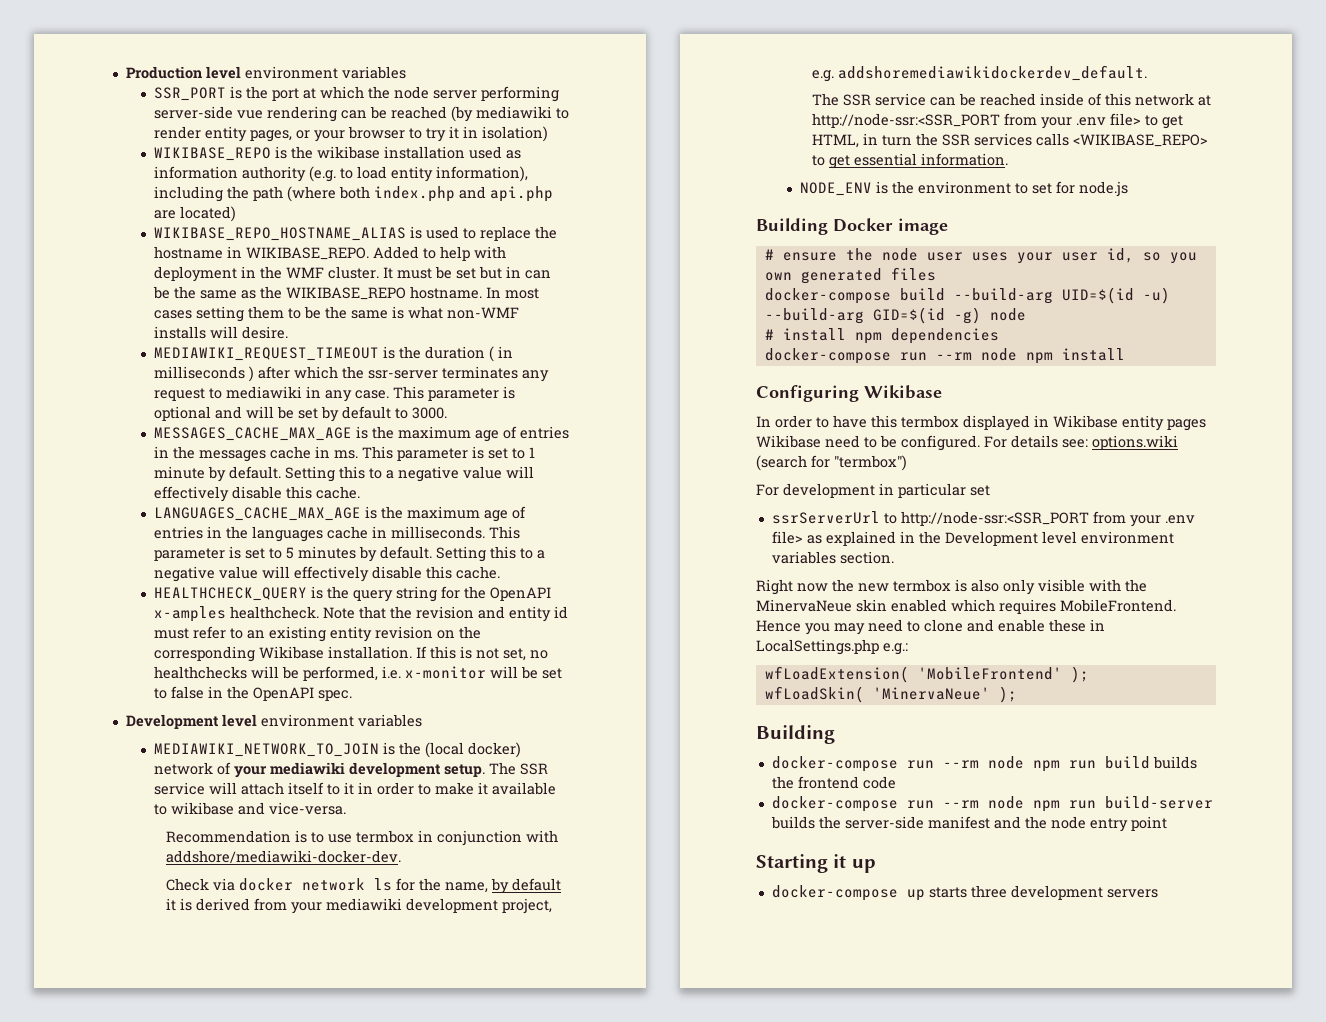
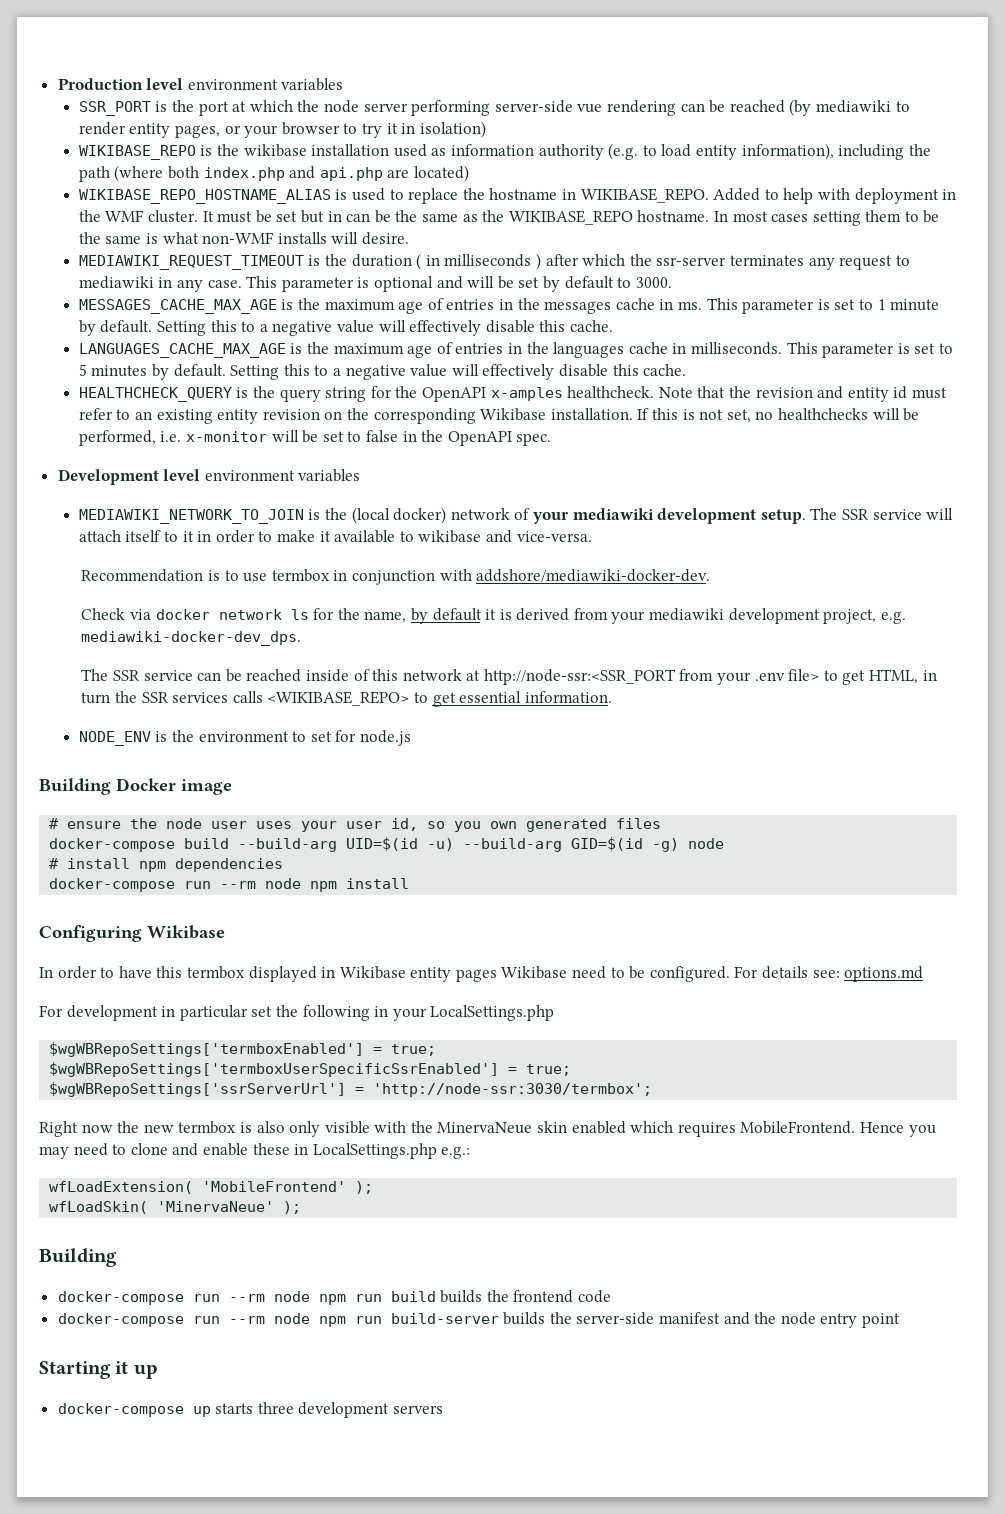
[838,65,1148,81] addshoremediawikidockerdev_default. -> [81,631,302,646] mediawiki-docker-dev_dps.
[1092,435,1178,450] [756,455,907,471] options.wiki (search for "termbox") -> [844,966,924,982] options.md
[771,511,1195,527] [771,531,1174,546] [771,551,894,564] // ssrServerUrl to http://node-ssr:<SSR_PORT from your .env file> as explained in the Development level environment variables section. -> [275,1005,555,1021] [49,1042,437,1057] [49,1062,572,1077] [49,1082,653,1097] the following in your LocalSettings.php // $wgWBRepoSettings['termboxEnabled'] = true; // $wgWBRepoSettings['termboxUserSpecificSsrEnabled'] = true; // $wgWBRepoSettings['ssrServerUrl'] = 'http://node-ssr:3030/termbox';

